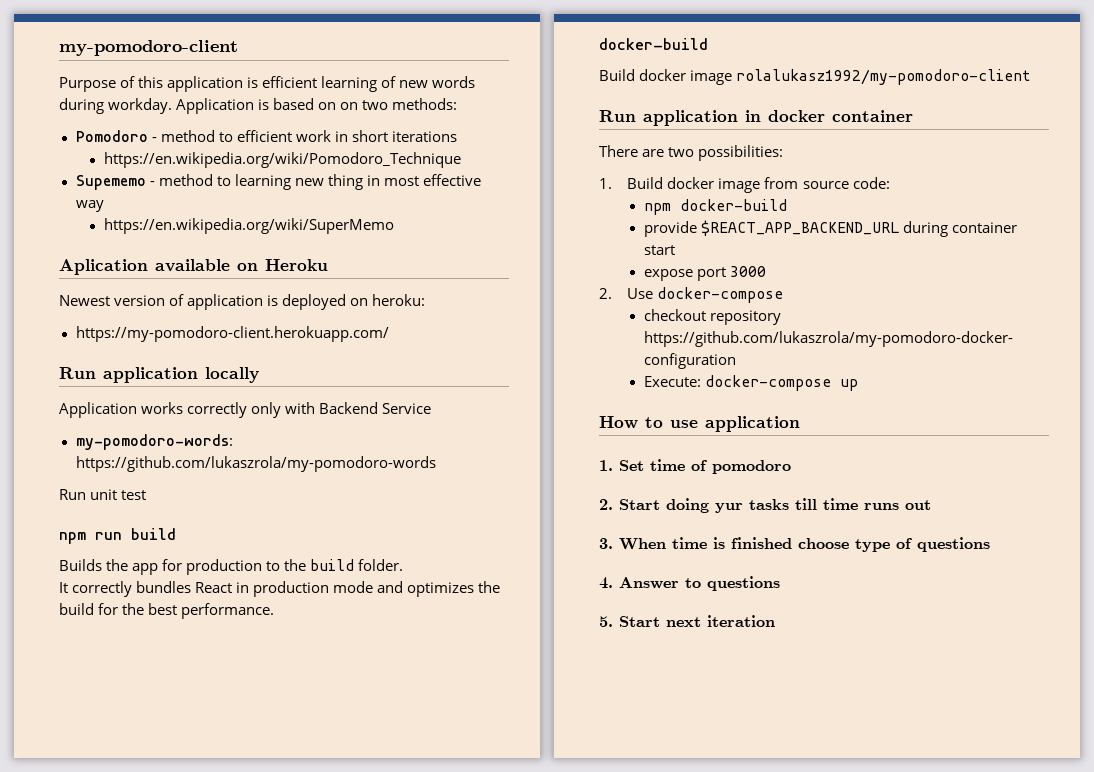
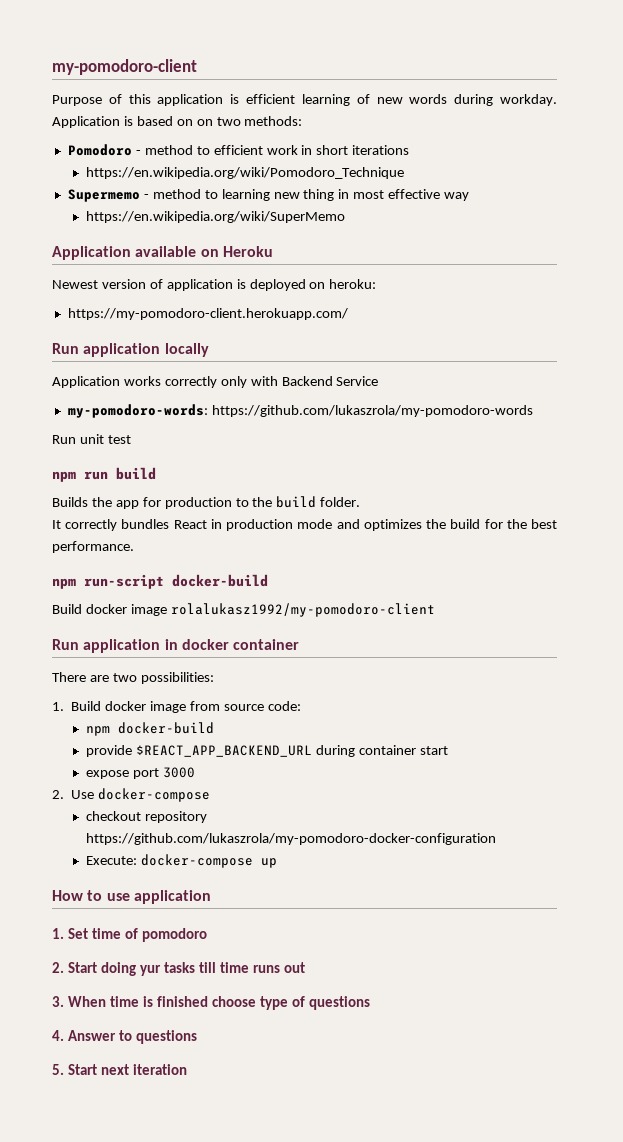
[75,175,146,190] Supememo -> [67,189,140,202] Supermemo
[59,259,148,275] Aplication -> [52,246,131,260] Application
(275, 611) none -> [52,574,164,589] npm run-script

